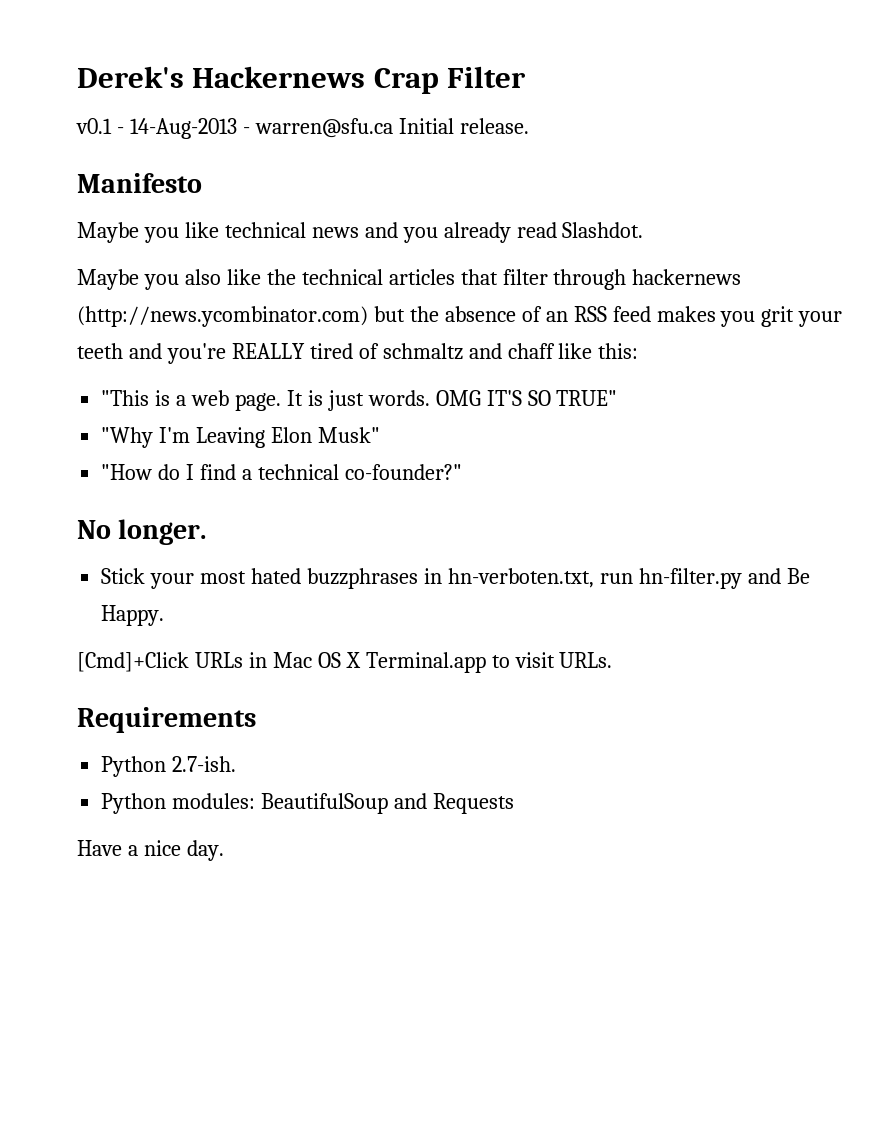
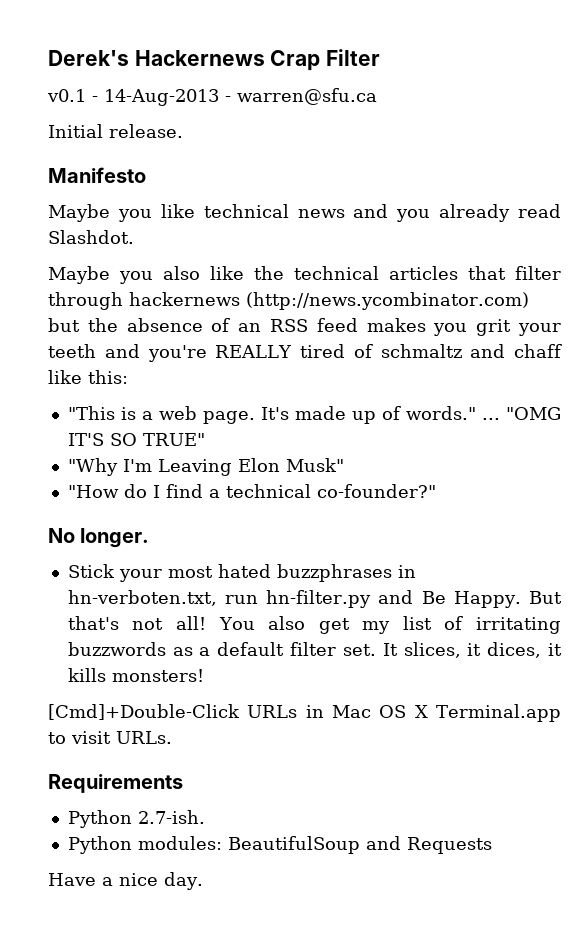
(393, 128) none -> (377, 96) //
[286,390,481,411] It is just words. OMG -> [260,406,561,424] It's made up of words." ... "OMG
[77,652,189,672] // [Cmd]+Click -> [529,591,562,604] [67,616,561,634] [67,642,562,658] [67,668,204,682] [48,704,240,720] But that's not all! You also get my list of irritating buzzwords as a default filter set. It slices, it dices, it kills monsters! // [Cmd]+Double-Click

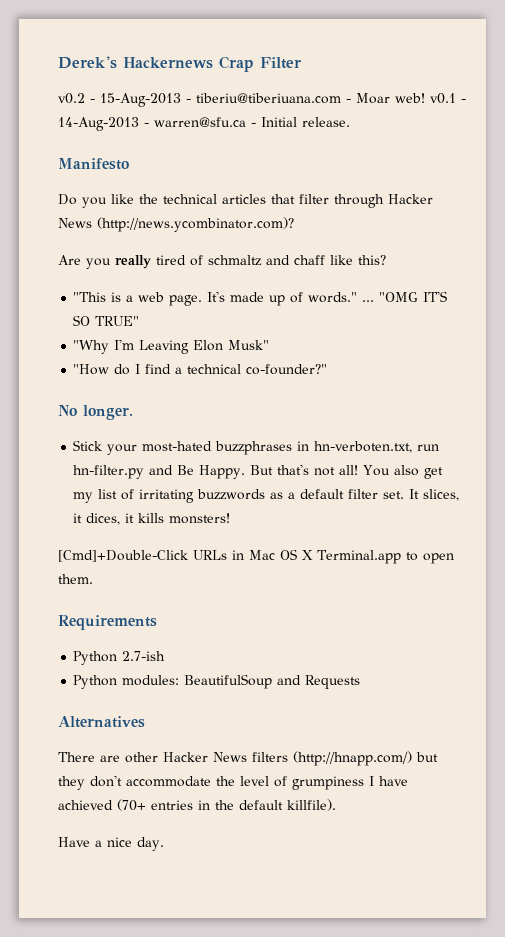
(381, 57) none -> [58,93,425,107] v0.2 - 15-Aug-2013 - tiberiu@tiberiuana.com - Moar web!
(377, 96) // -> [251,123,256,127] -
[48,204,110,222] Maybe -> [58,194,77,205] Do
[203,204,561,222] [48,230,134,244] [48,266,244,284] technical news and you already read Slashdot. // Maybe you also like -> (134, 199) none
[129,292,529,310] [48,318,561,336] [48,344,293,362] hackernews (http://news.ycombinator.com) but the absence of an RSS feed makes you grit your teeth and you're REALLY -> [388,194,433,204] [58,217,294,232] [58,255,151,269] Hacker News (http://news.ycombinator.com)? // Are you really
[88,370,128,384] this: -> [358,255,386,265] this?
[167,564,271,578] most hated -> [142,441,213,452] most-hated
[71,731,172,744] visit URLs. -> [422,553,454,564] [58,574,93,584] open them.
[137,810,205,824] 2.7-ish. -> [122,651,166,661] 2.7-ish
(492, 845) none -> [58,716,145,728] [58,751,438,766] [58,775,408,790] [58,799,336,811] // Alternatives // There are other Hacker News filters (http://hnapp.com/) but they don't accommodate the level of grumpiness I have achieved (70+ entries in the default killfile).

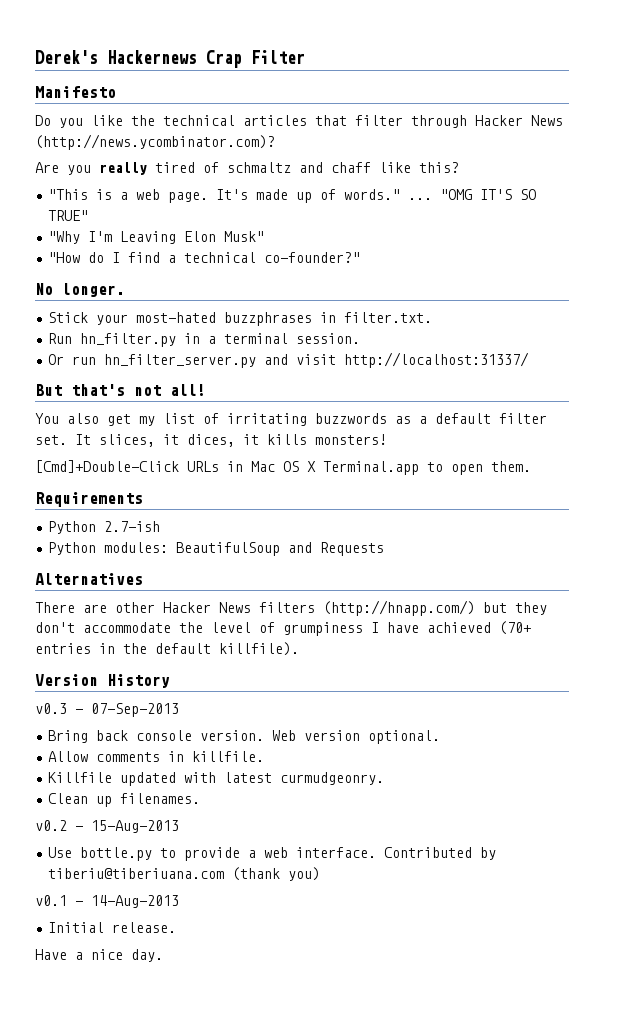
[58,93,466,107] [58,117,350,131] // v0.2 - 15-Aug-2013 - tiberiu@tiberiuana.com - Moar web! v0.1 - 14-Aug-2013 - warren@sfu.ca - Initial release. -> (305, 57) none
[314,441,440,453] [73,465,246,479] hn-verboten.txt, run hn-filter.py and Be Happy. -> [344,312,433,323] [48,333,361,347] [48,352,530,368] filter.txt. // Run hn_filter.py in a terminal session. // Or run hn_filter_server.py and visit http://localhost:31337/ //
(359, 470) none -> (206, 390) //
(336, 805) none -> [35,674,170,688] [35,703,179,717] [48,730,441,744] [48,751,265,762] [48,772,385,786] [48,793,201,807] [35,820,179,833] [48,847,497,861] [48,867,321,881] [35,895,179,908] [48,922,177,933] // Version History // v0.3 - 07-Sep-2013 // Bring back console version. Web version optional. // Allow comments in killfile. // Killfile updated with latest curmudgeonry. // Clean up filenames. // v0.2 - 15-Aug-2013 // Use bottle.py to provide a web interface. Contributed by tiberiu@tiberiuana.com (thank you) // v0.1 - 14-Aug-2013 // Initial release.

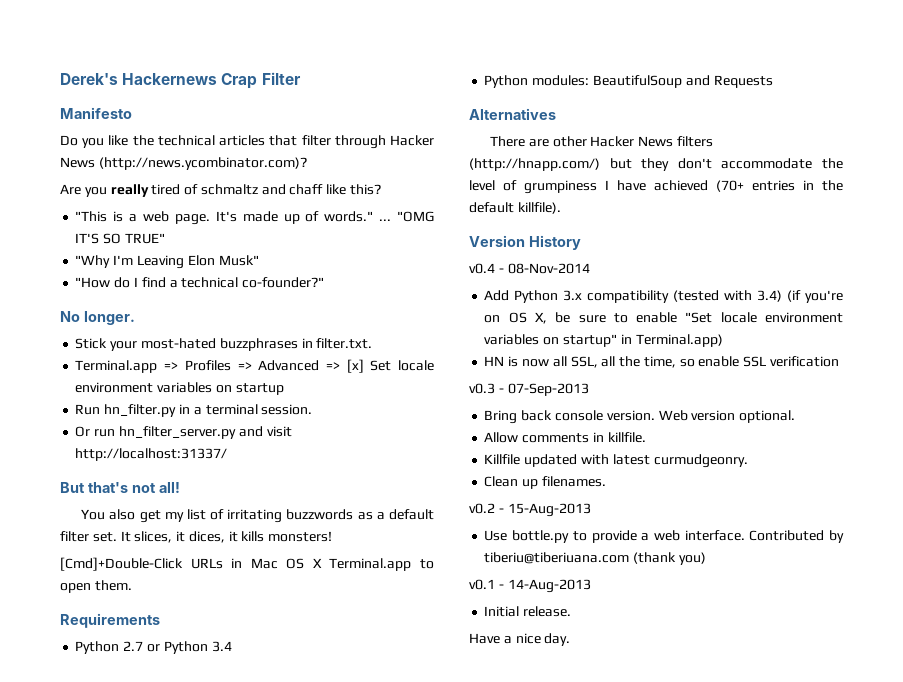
(433, 317) none -> [75,359,434,373] [75,382,284,395] // Terminal.app => Profiles => Advanced => [x] Set locale environment variables on startup
[104,521,161,532] 2.7-ish -> [123,641,232,654] 2.7 or Python 3.4
(170, 681) none -> [469,263,590,274] [484,290,843,303] [484,312,843,324] [484,334,723,347] [484,356,839,368] // v0.4 - 08-Nov-2014 // Add Python 3.x compatibility (tested with 3.4) (if you're on OS X, be sure to enable "Set locale environment variables on startup" in Terminal.app) // HN is now all SSL, all the time, so enable SSL verification

